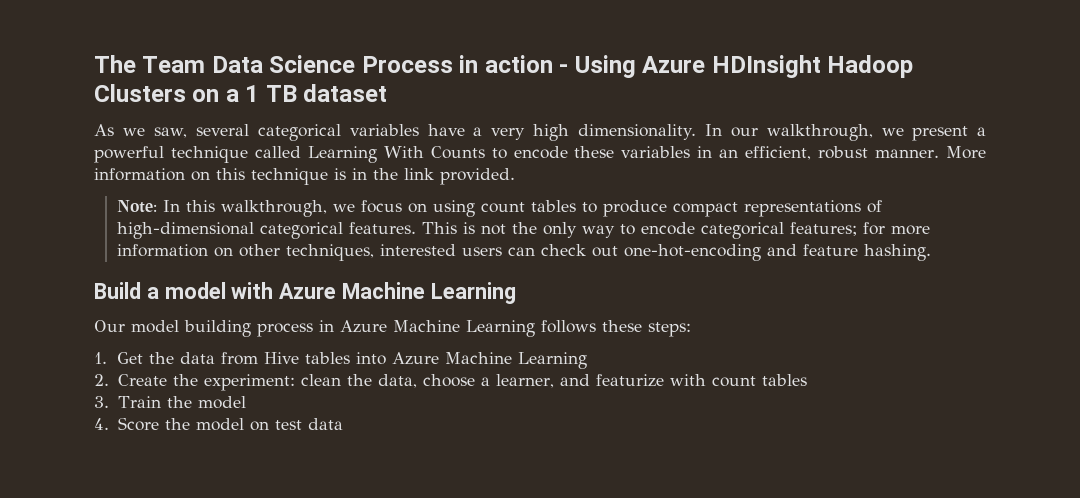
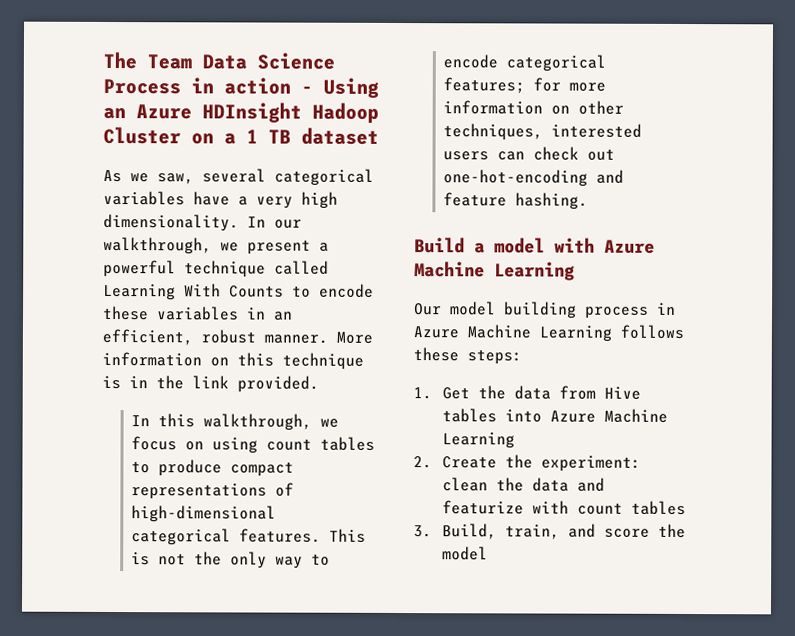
(636, 66) none -> [103,107,126,120] an
[94,84,186,102] Clusters -> [103,126,181,145] Cluster
[117,200,158,213] Note: -> (319, 384) none
[377,374,554,388] data, choose a learner, -> [532,477,570,492] data
[117,396,246,409] [94,417,343,431] Train the model // 4. Score the model on test data -> [442,523,687,540] [442,546,489,561] Build, train, and score the model

